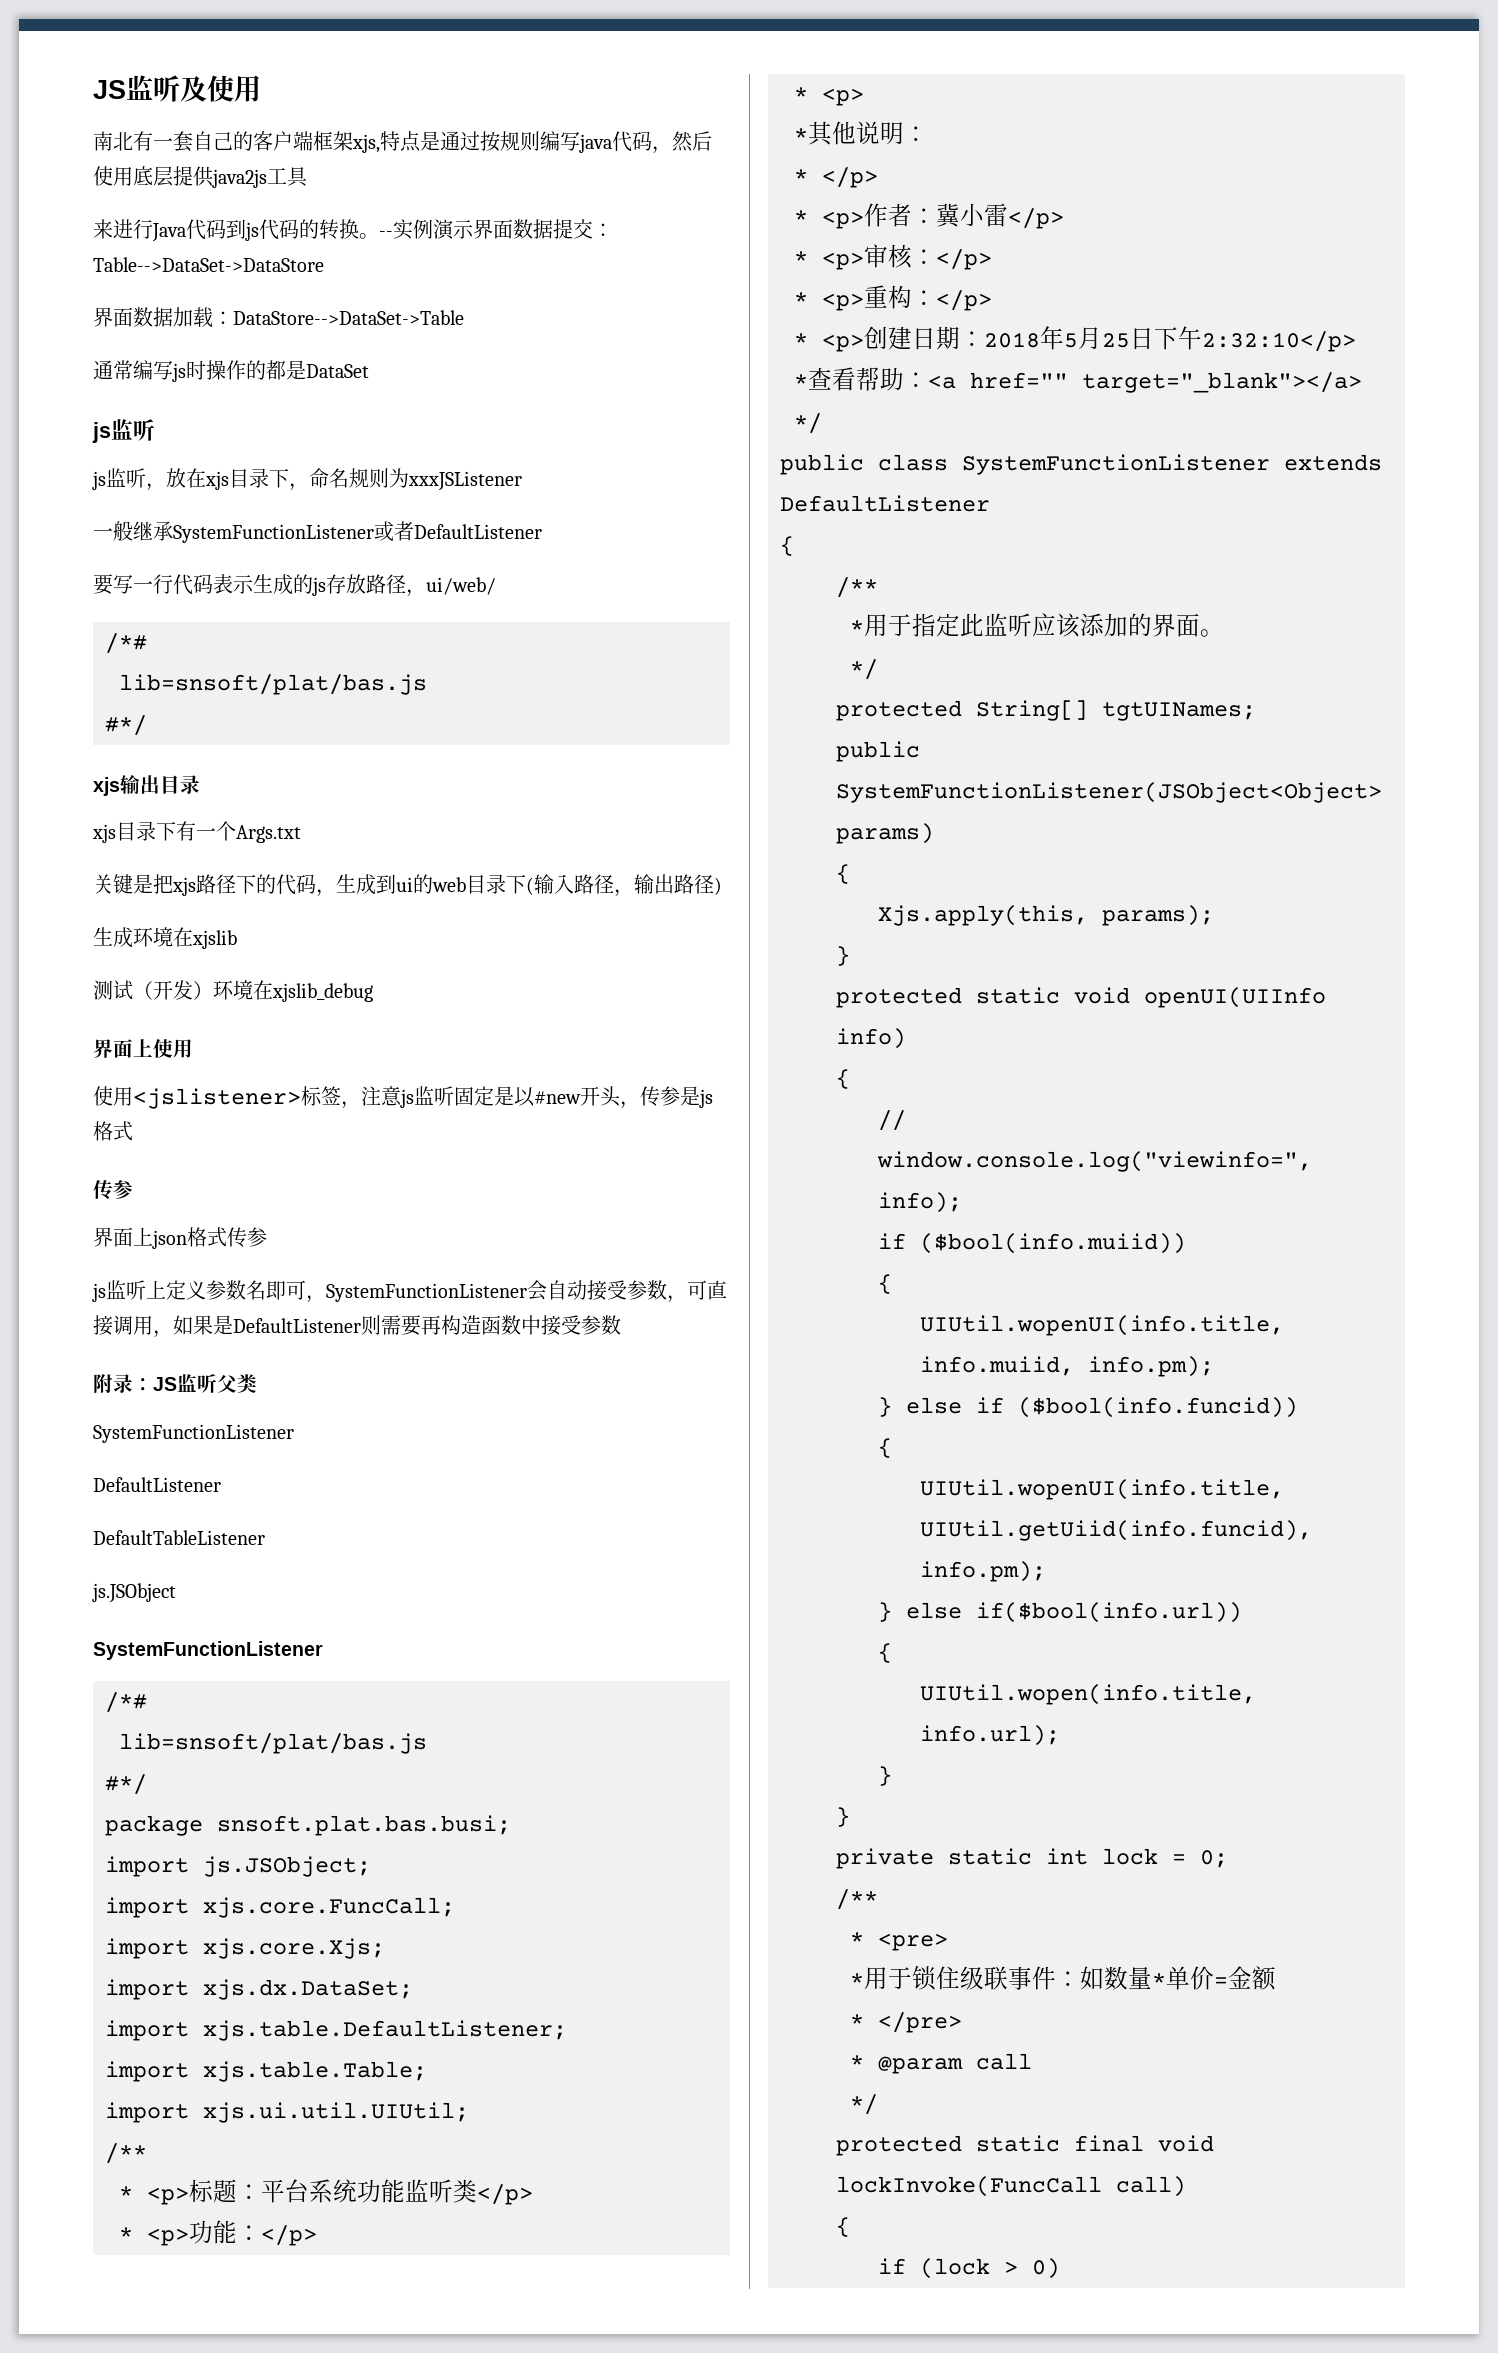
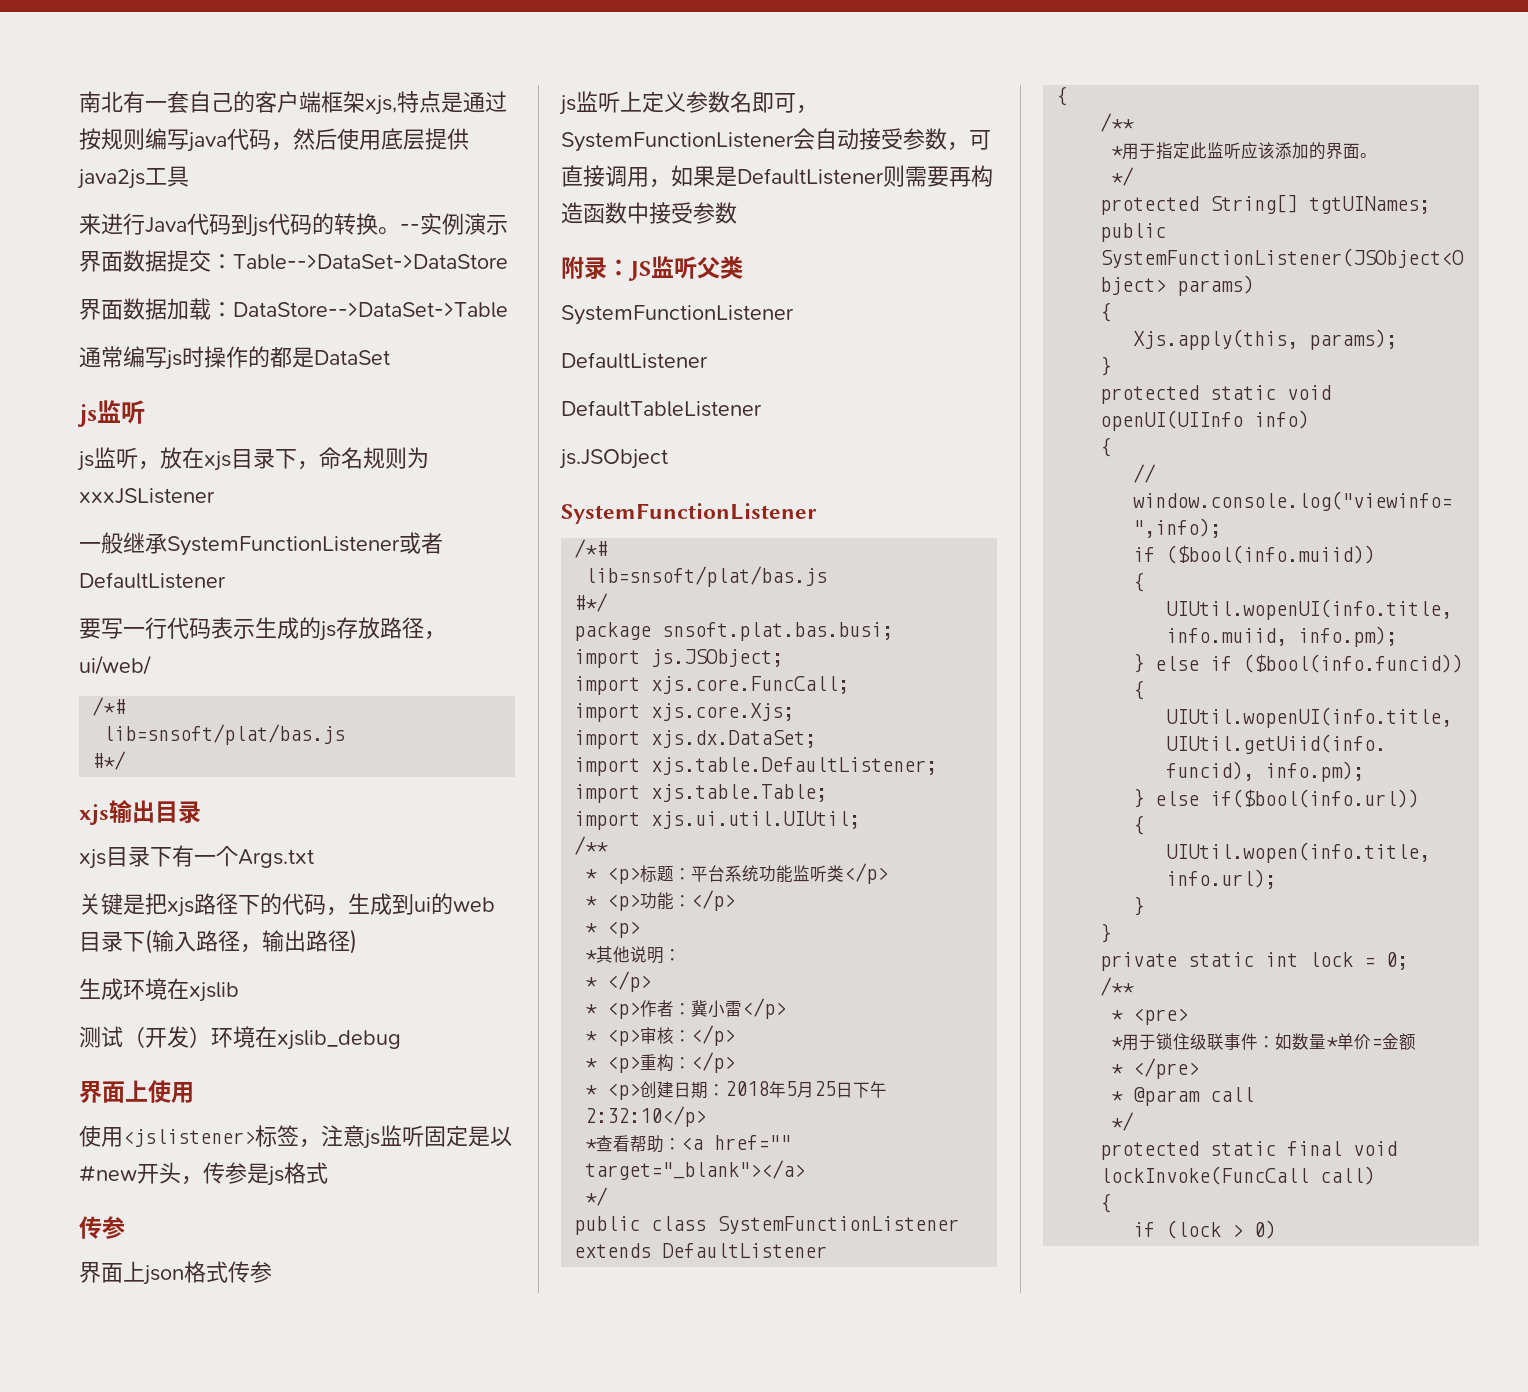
[93,75,261,102] JS监听及使用 // -> (79, 102) none

